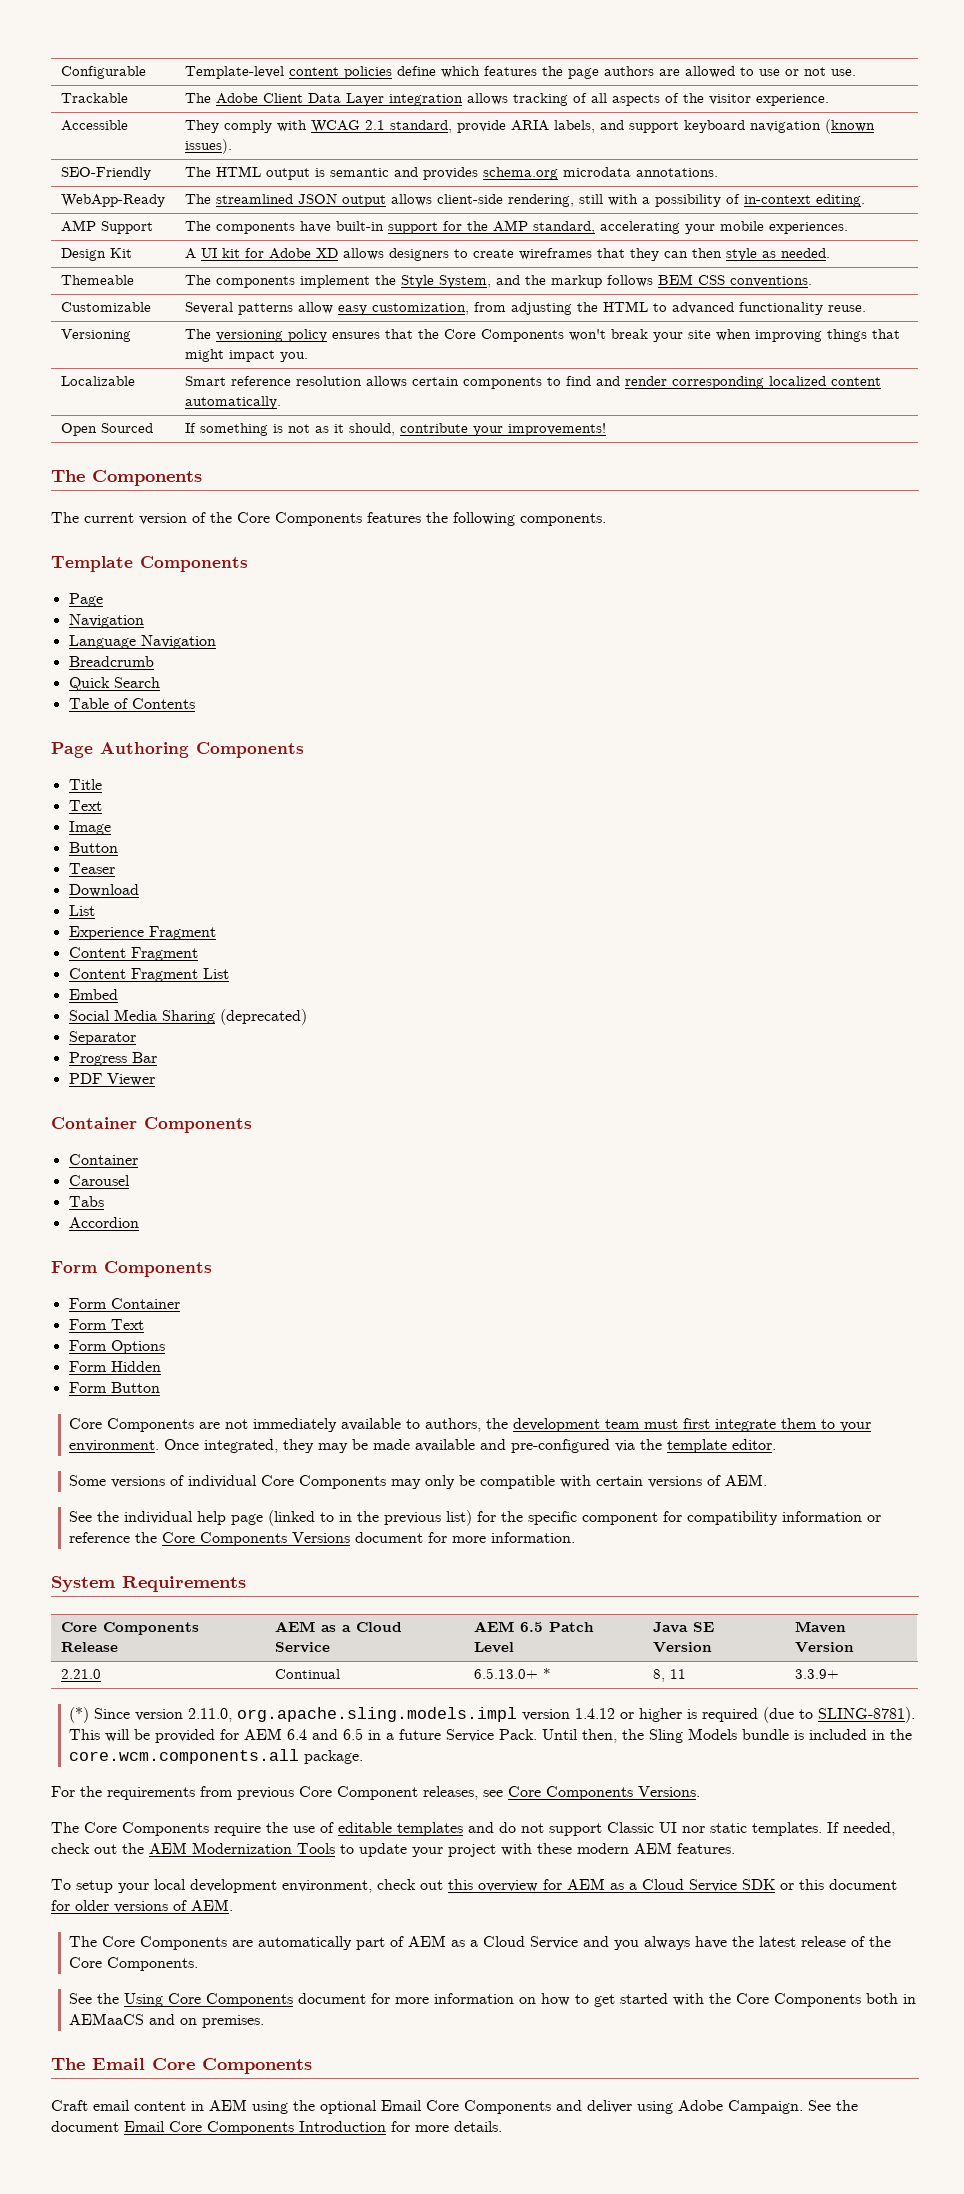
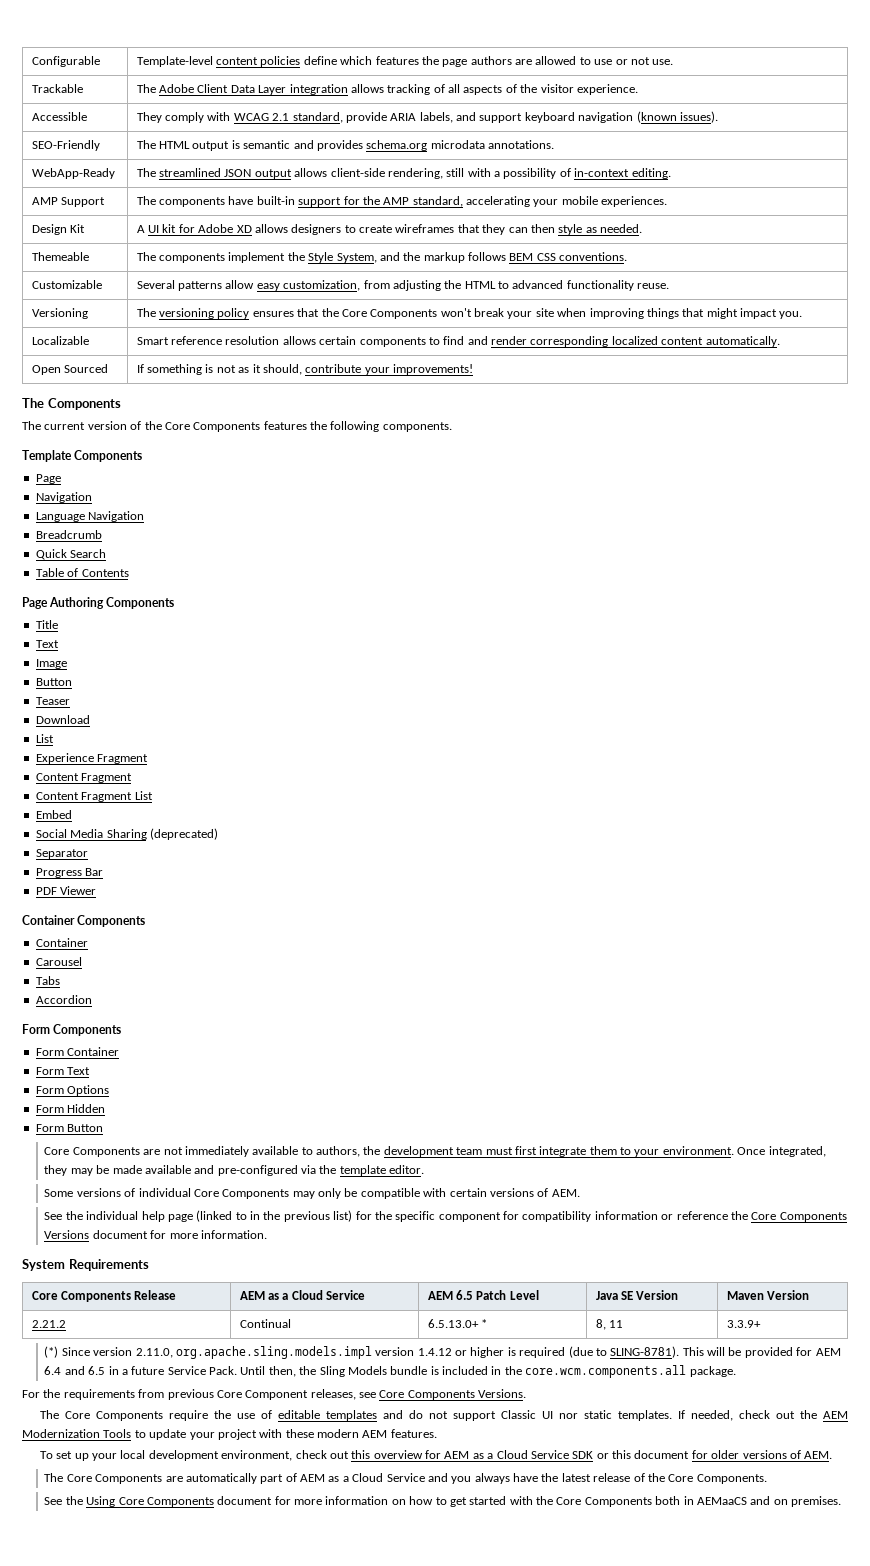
[60,1669,101,1679] 2.21.0 -> [31,1320,66,1328] 2.21.2
[76,1880,113,1893] setup -> [56,1451,89,1461] set up
[51,2058,312,2074] [51,2099,858,2114] [51,2121,502,2135] // The Email Core Components // Craft email content in AEM using the optional Email Core Components and deliver using Adobe Campaign. See the document Email Core Components Introduction for more details. -> (842, 1501) none

